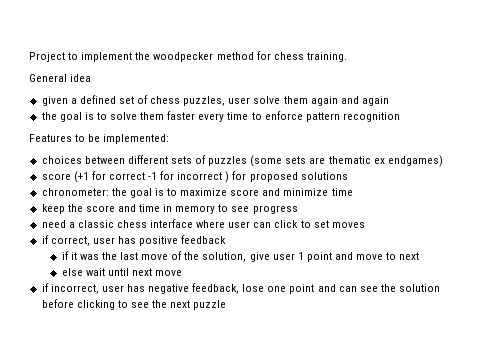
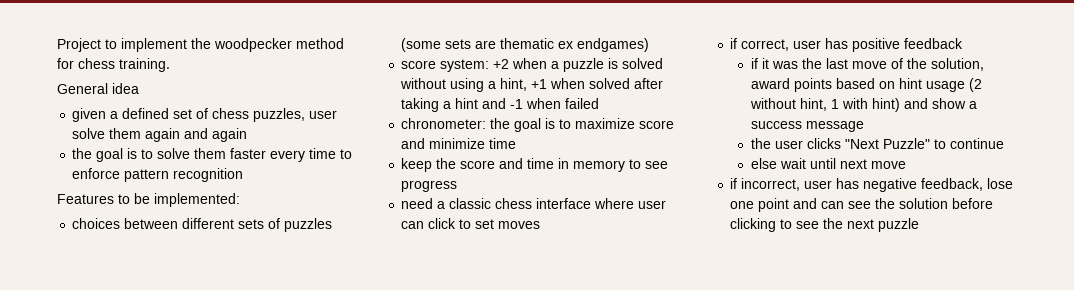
[73,171,348,183] (+1 for correct -1 for incorrect ) for proposed solutions -> [440,58,664,72] [400,78,664,92] [401,98,600,112] system: +2 when a puzzle is solved without using a hint, +1 when solved after taking a hint and -1 when failed
[249,252,420,262] give user 1 point and move to next -> [750,78,982,92] [749,98,977,112] [750,121,864,132] [750,138,1004,149] award points based on hint usage (2 without hint, 1 with hint) and show a success message // the user clicks "Next Puzzle" to continue

